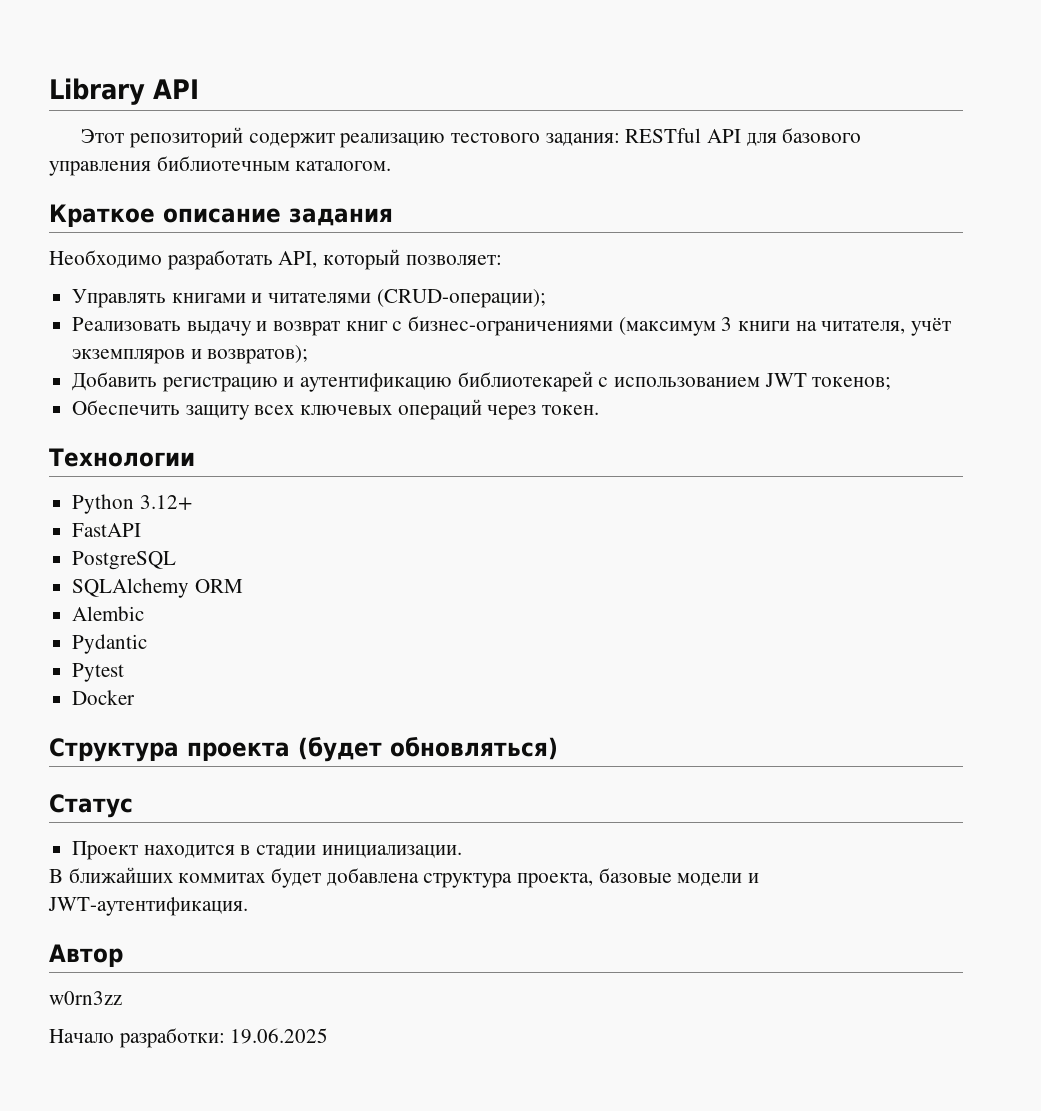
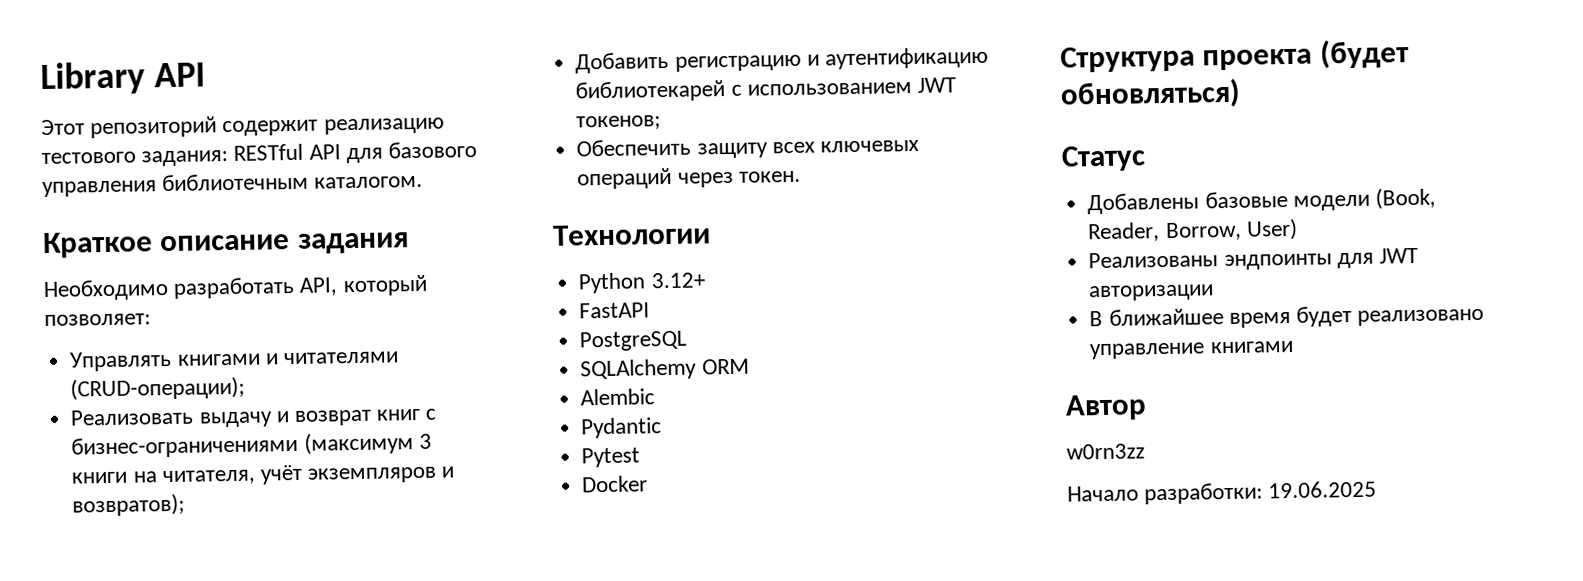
[72,841,462,860] [49,867,760,888] [48,897,248,916] Проект находится в стадии инициализации. // В ближайших коммитах будет добавлена структура проекта, базовые модели и JWT-аутентификация. -> [1087,187,1436,215] [1087,218,1298,243] [1088,247,1418,271] [1088,284,1215,302] [1089,306,1485,328] [1089,340,1294,360] Добавлены базовые модели (Book, Reader, Borrow, User) // Реализованы эндпоинты для JWT авторизации // В ближайшее время будет реализовано управление книгами

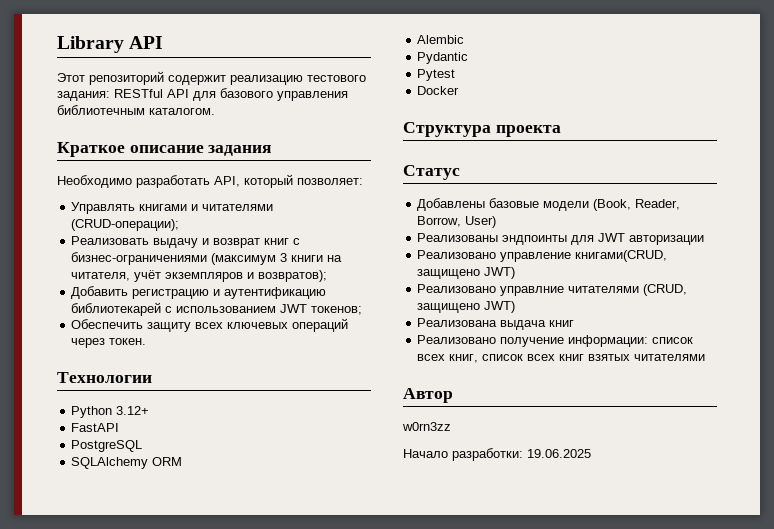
[1319,38,1409,69] [1060,77,1241,110] (будет обновляться) -> (561, 131) none
[1089,306,1485,328] [1089,340,1294,360] В ближайшее время будет реализовано управление книгами -> [417,250,668,262] [417,267,516,279] [417,284,688,296] [417,301,516,313] [417,318,575,330] [417,335,694,347] [417,354,706,363] Реализовано управление книгами(CRUD, защищено JWT) // Реализовано управлние читателями (CRUD, защищено JWT) // Реализована выдача книг // Реализовано получение информации: список всех книг, список всех книг взятых читателями

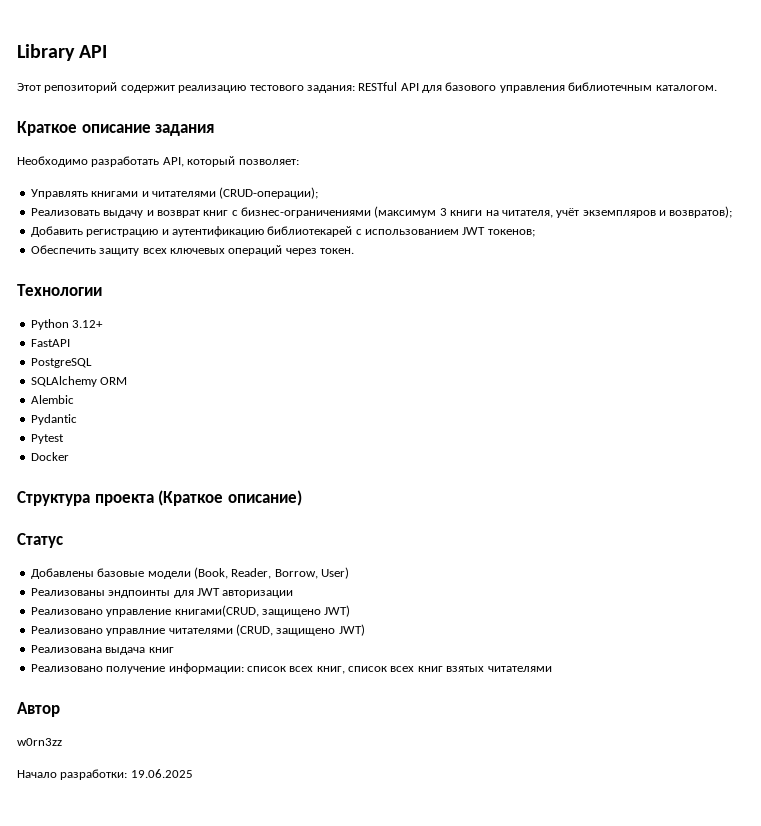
(561, 131) none -> [158,490,302,506] (Краткое описание)

